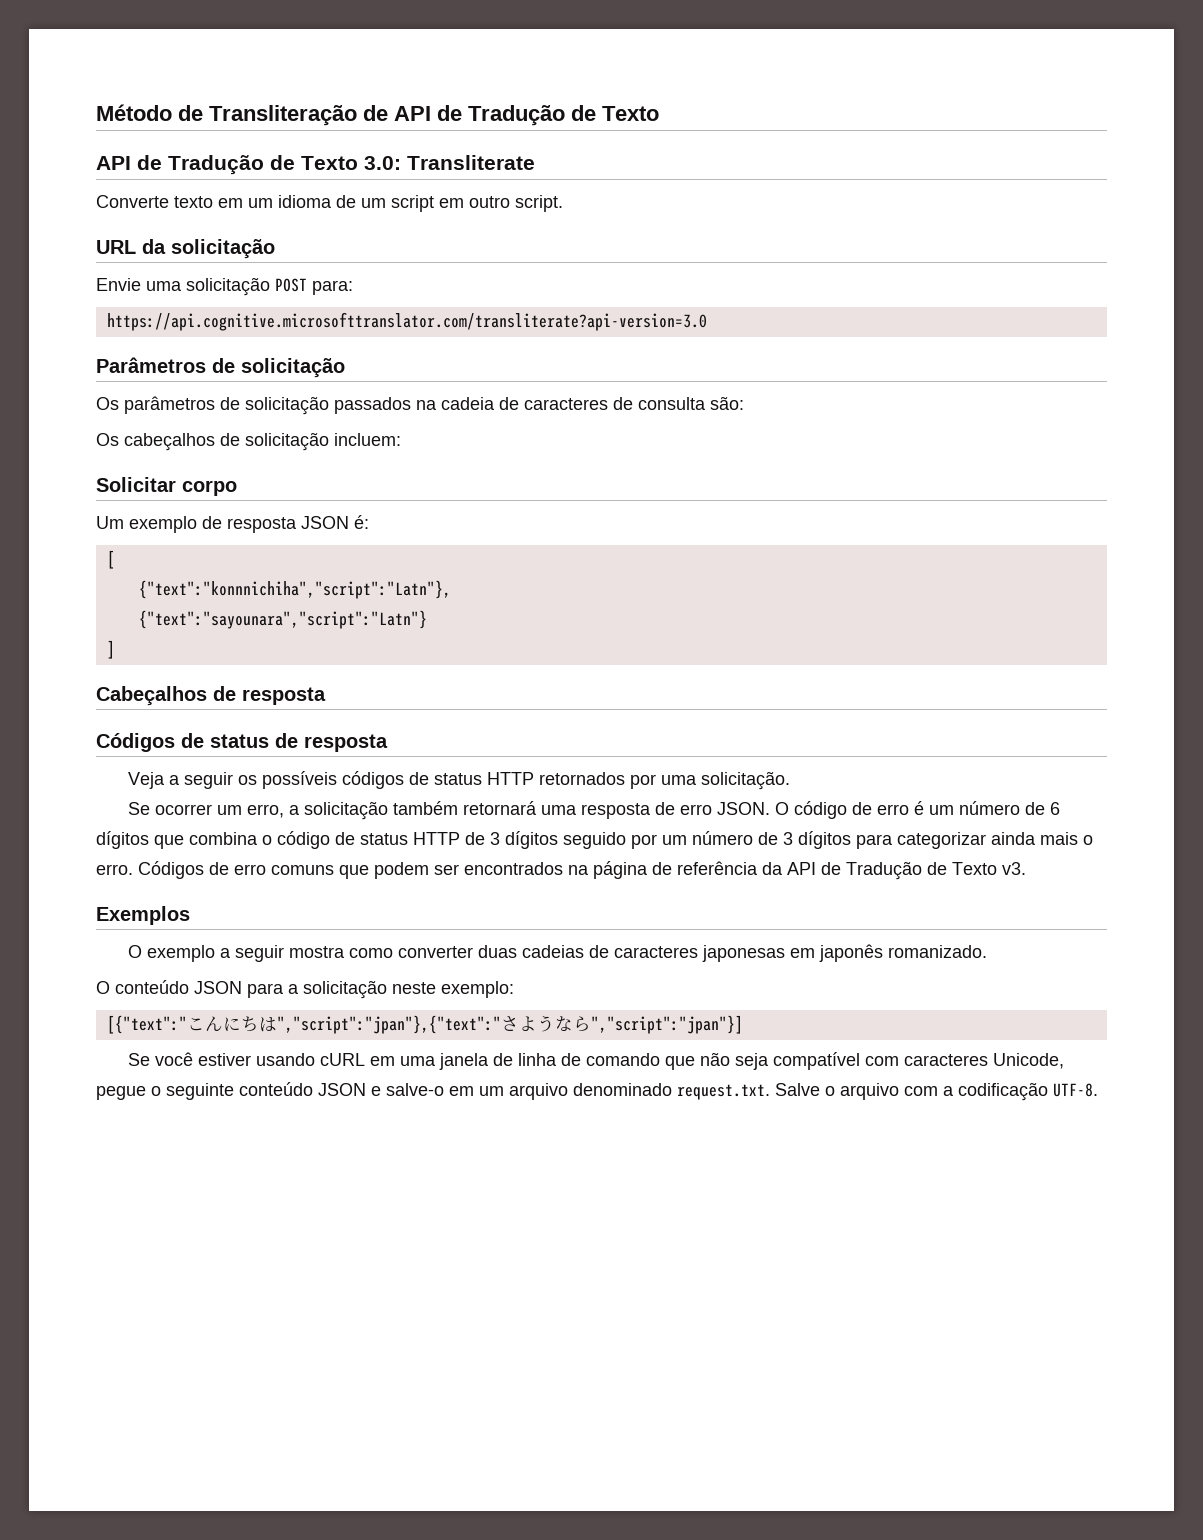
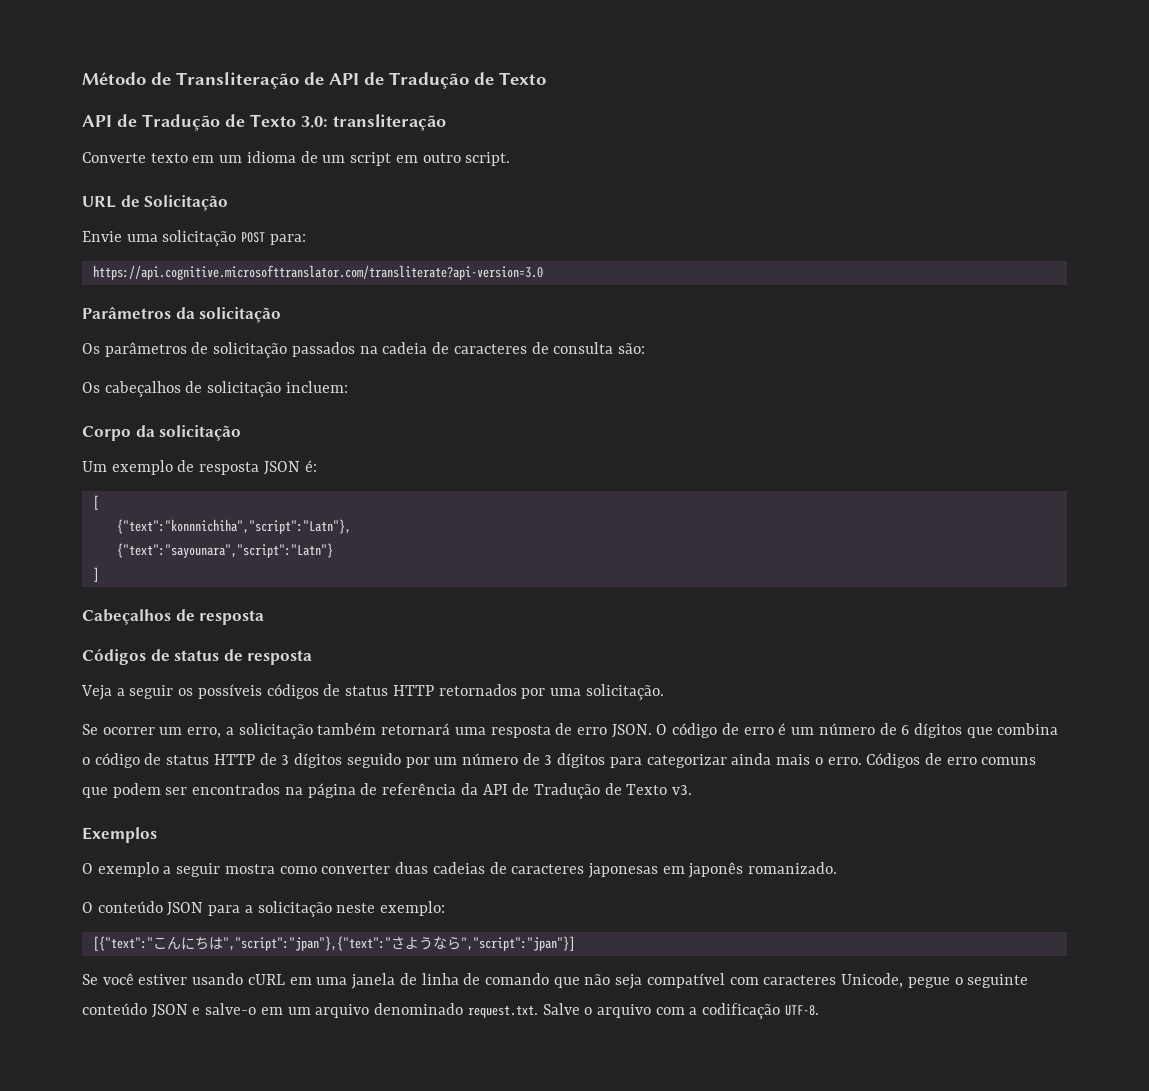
[407,155,535,170] Transliterate -> [333,114,446,131] transliteração
[142,239,275,259] da solicitação -> [120,195,229,211] de Solicitação
[212,358,235,373] de -> [175,307,195,319] da
[96,477,237,496] Solicitar corpo -> [82,425,242,441] Corpo da solicitação

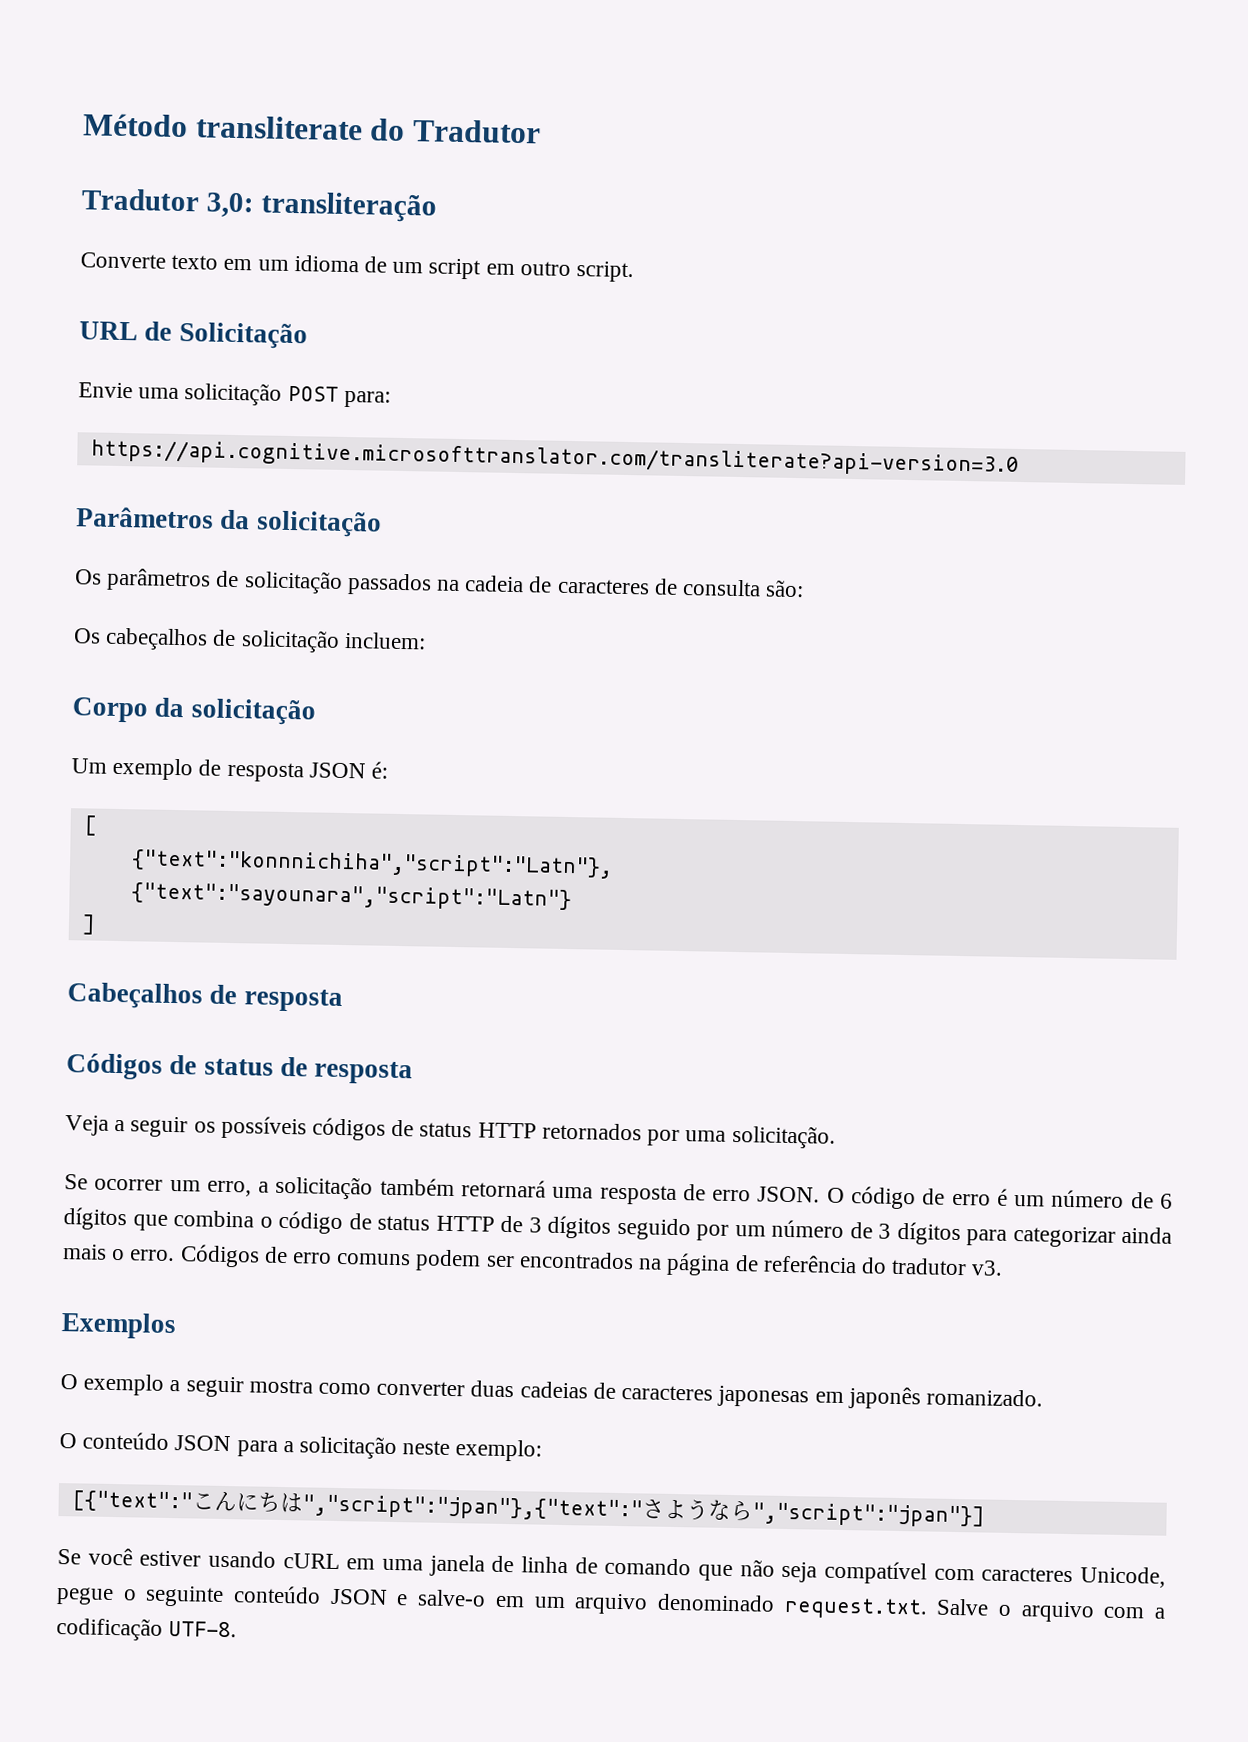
[151,72,546,89] [82,114,328,131] de Transliteração de API de Tradução de Texto // API de Tradução de Texto 3.0: -> [194,115,541,144] [81,188,255,218] transliterate do Tradutor // Tradutor 3,0:
[82,787,108,798] que -> (412, 1259) none
[460,783,668,799] da API de Tradução de Texto -> [860,1257,968,1276] do tradutor

